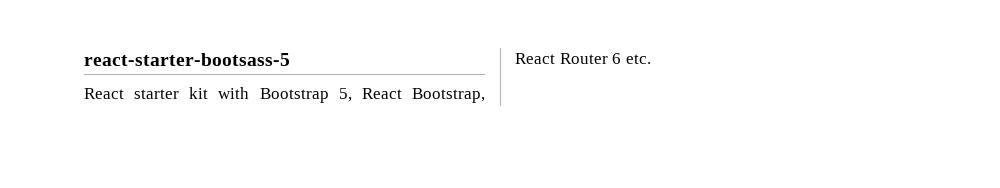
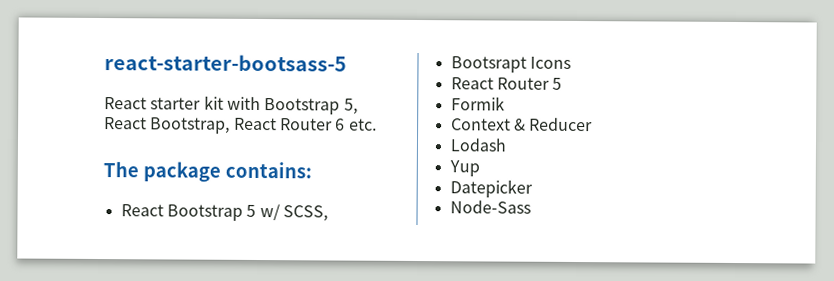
(651, 59) none -> [103,161,312,182] [120,204,328,222] [450,56,571,73] [450,77,563,90] [450,96,505,111] [450,117,594,132] [449,138,507,152] [448,160,480,177] [449,179,533,198] [449,200,531,214] // The package contains: // React Bootstrap 5 w/ SCSS, // Bootsrapt Icons // React Router 5 // Formik // Context & Reducer // Lodash // Yup // Datepicker // Node-Sass

